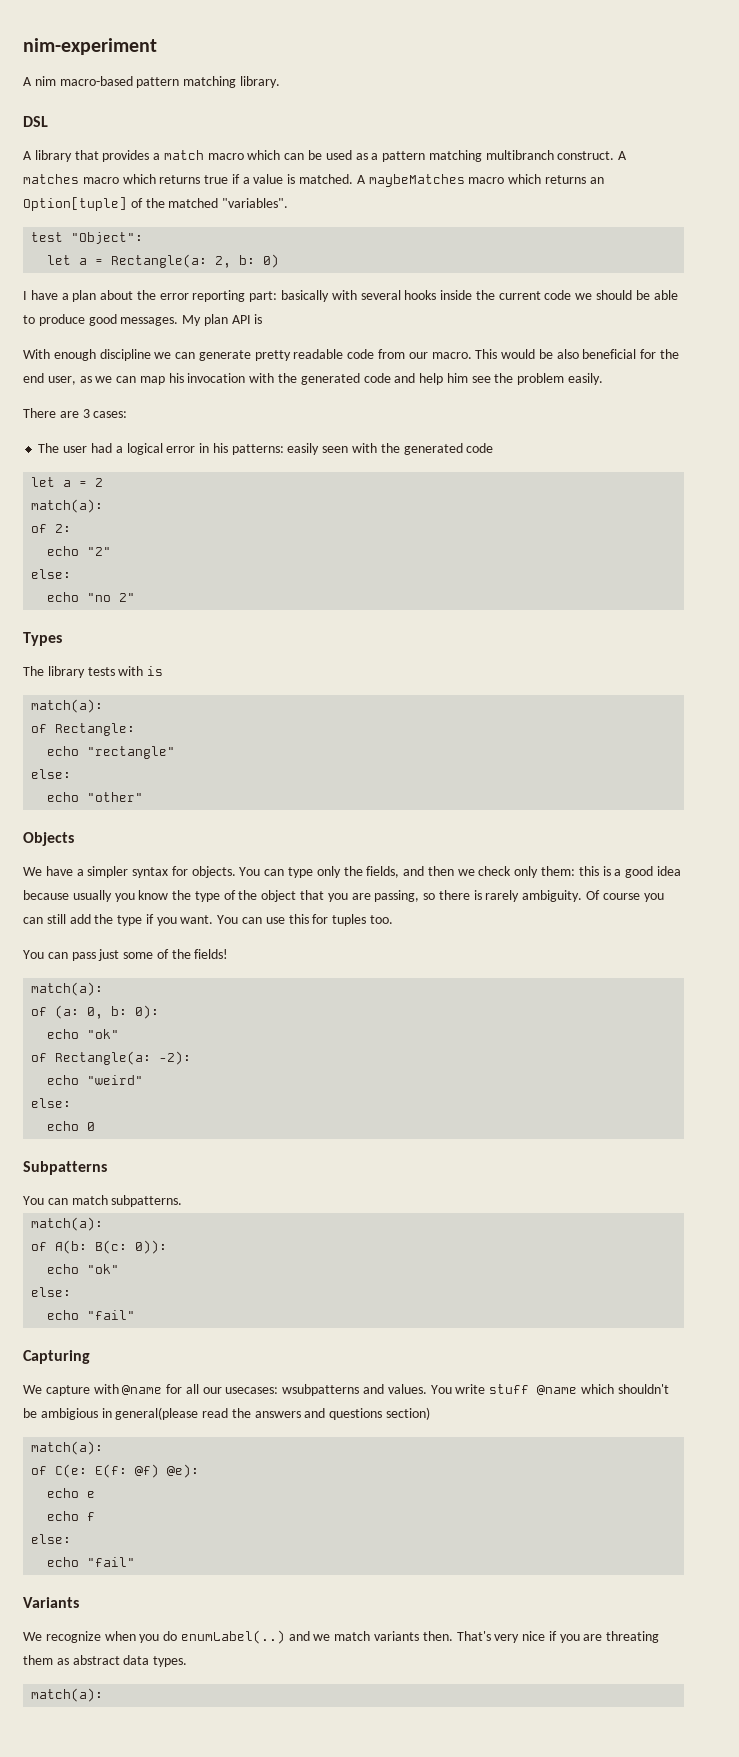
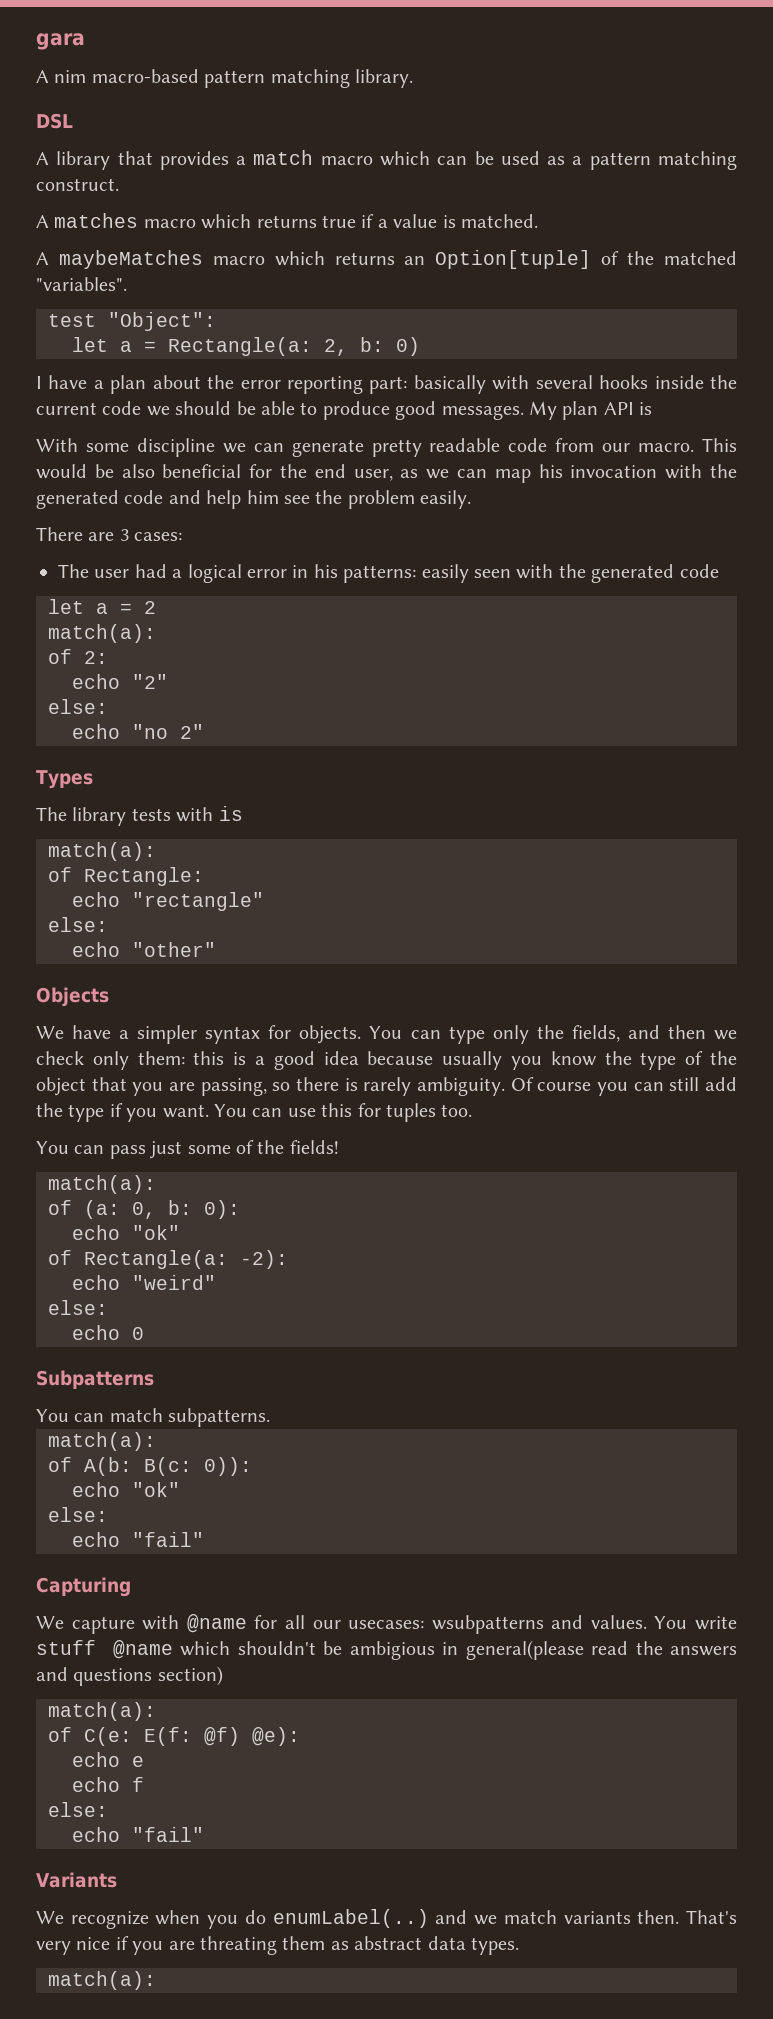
[23,38,157,55] nim-experiment -> [36,33,85,50] gara
[485,150,554,160] multibranch -> (738, 160) none
(615, 155) none -> (119, 184) //
(354, 179) none -> (538, 221) //
[53,349,96,361] enough -> [85,443,129,452] some

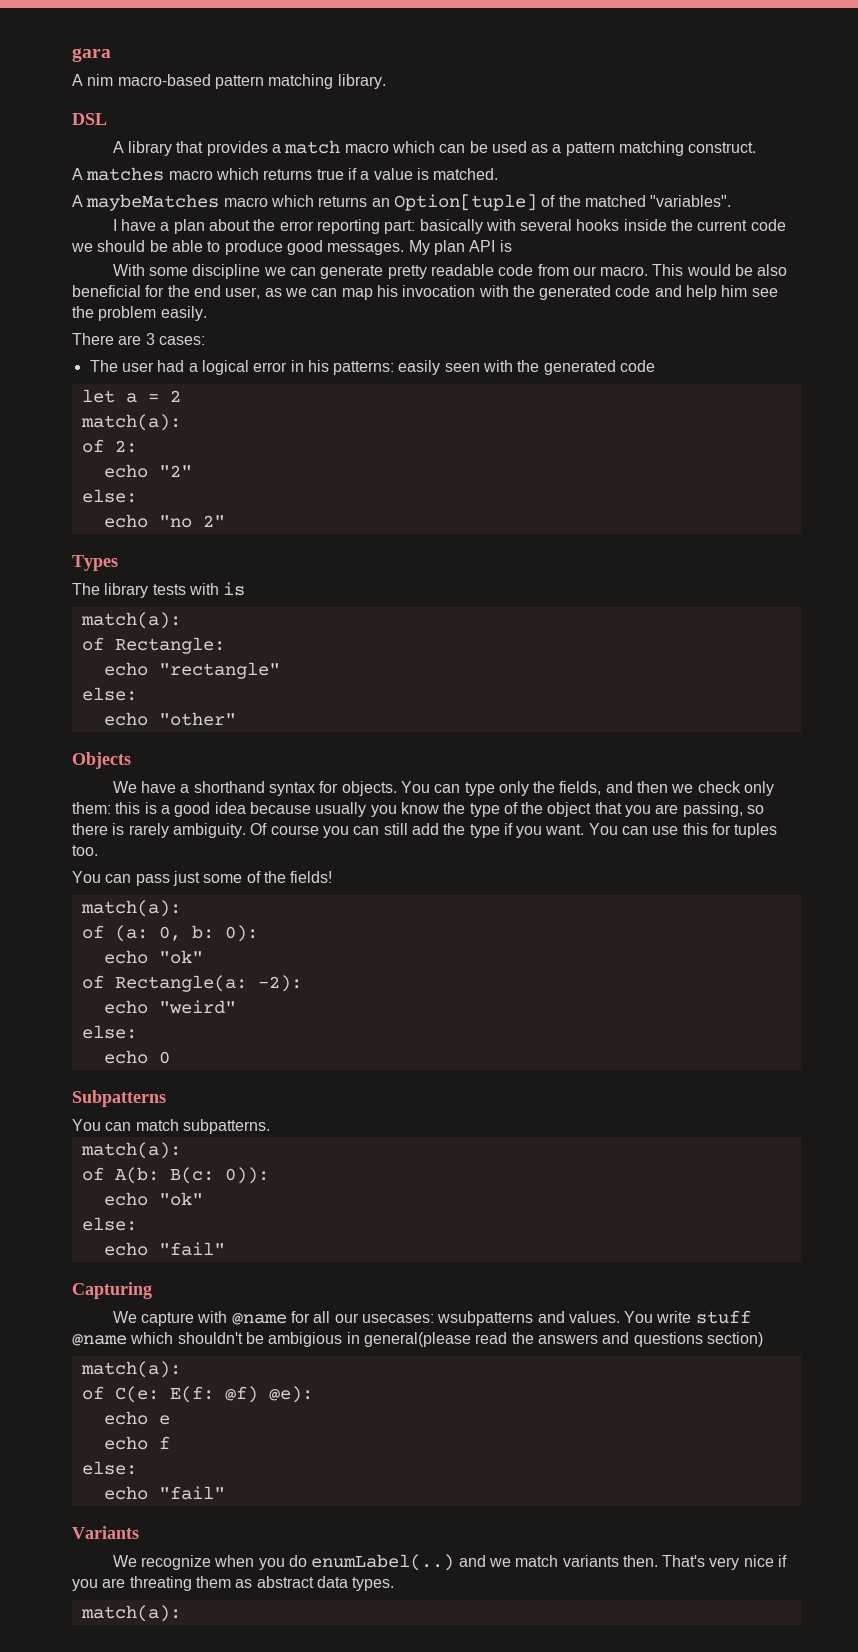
[48,312,216,331] [72,337,420,356] // test "Object": // let a = Rectangle(a: 2, b: 0) -> (732, 201) none
[137,1025,198,1044] simpler -> [193,781,265,793] shorthand

